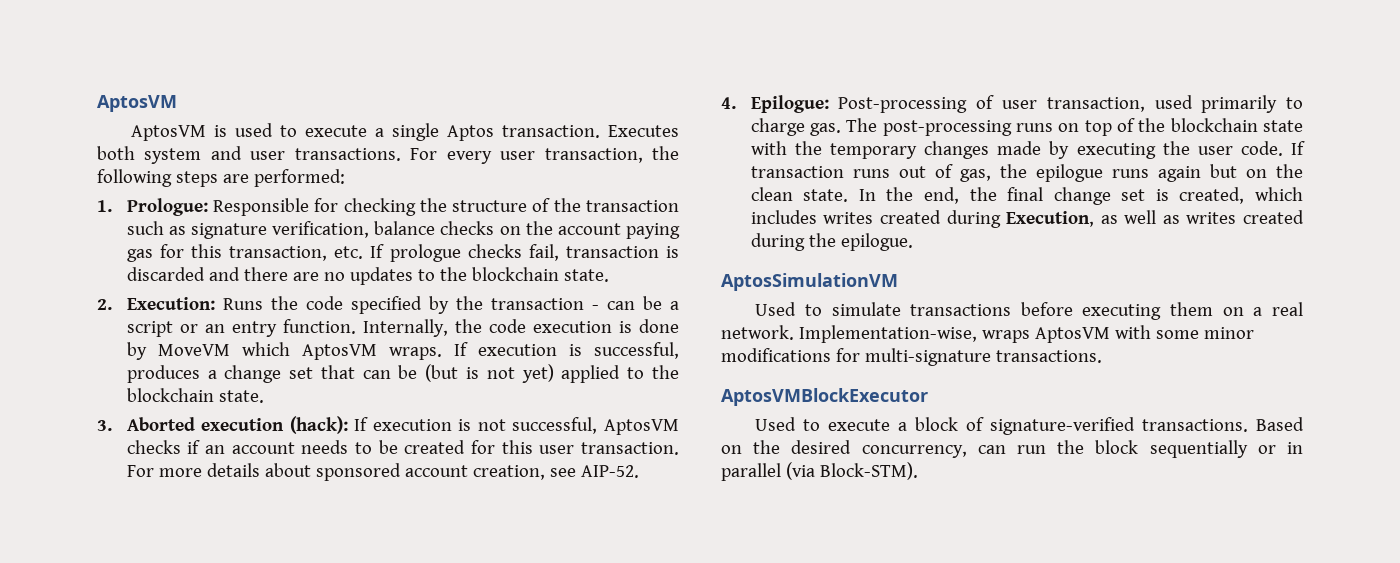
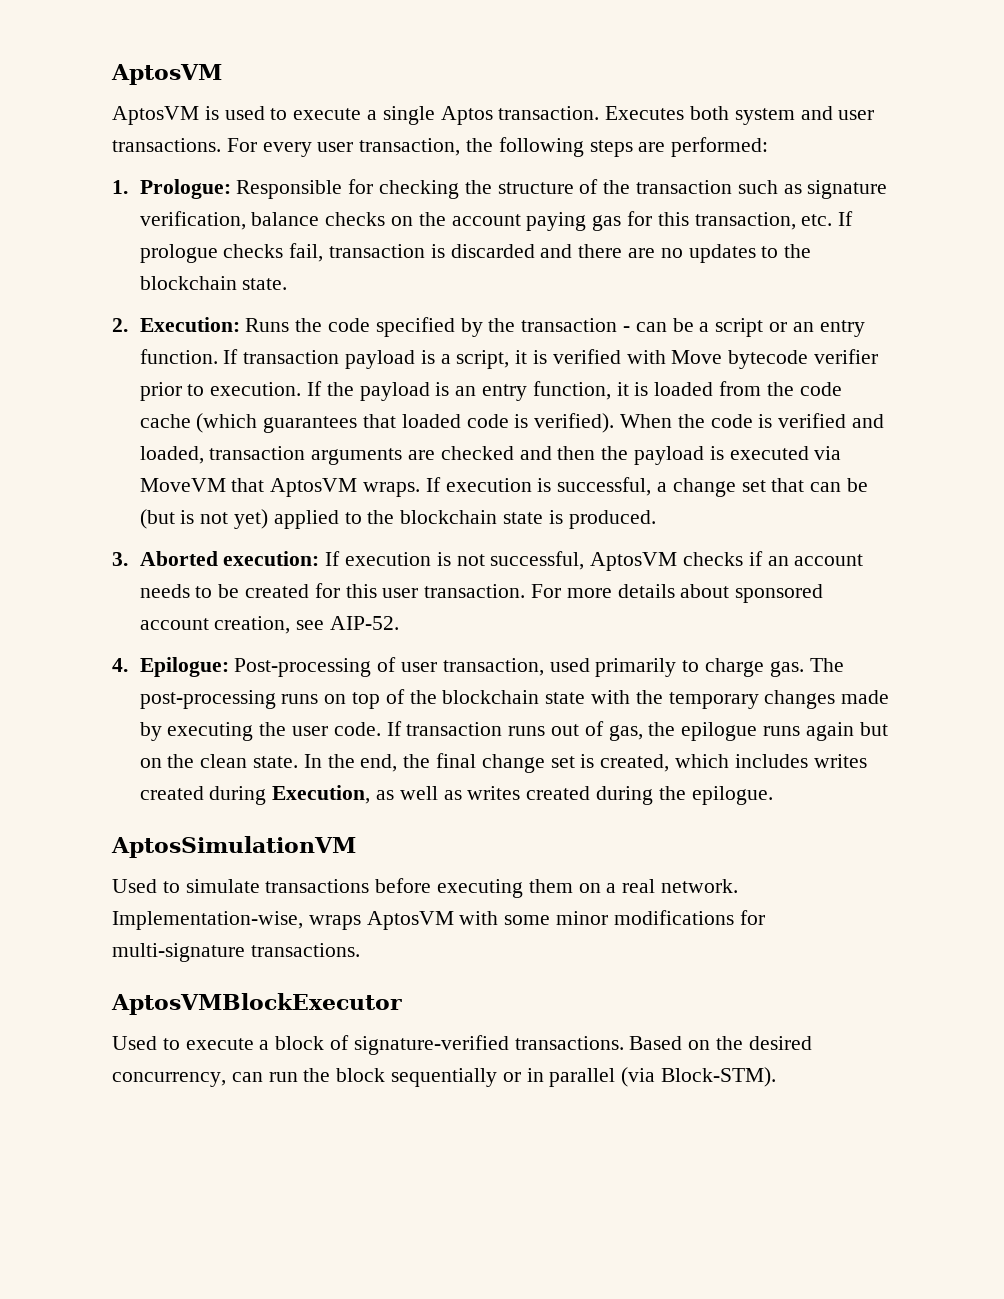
[362,319,679,337] [126,342,290,360] Internally, the code execution is done by MoveVM which -> [223,349,879,369] [139,381,842,401] [139,413,885,433] [139,446,842,465] [139,478,265,492] If transaction payload is a script, it is verified with Move bytecode verifier prior to execution. If the payload is an entry function, it is loaded from the code cache (which guarantees that loaded code is verified). When the code is verified and loaded, transaction arguments are checked and then the payload is executed via MoveVM that
[126,365,200,383] produces -> (652, 486) none
[218,390,264,403] state. -> [503,510,656,529] state is produced.
[201,416,348,434] execution (hack): -> [223,551,320,566] execution:

